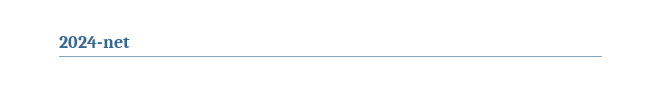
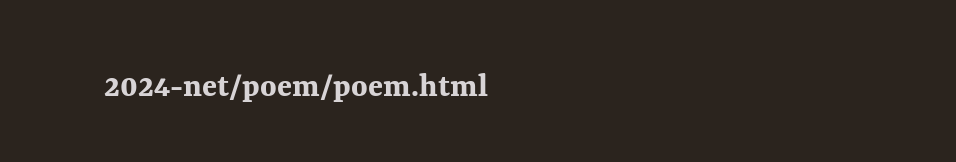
[59,36,130,48] 2024-net -> [104,73,488,102] 2024-net/poem/poem.html

